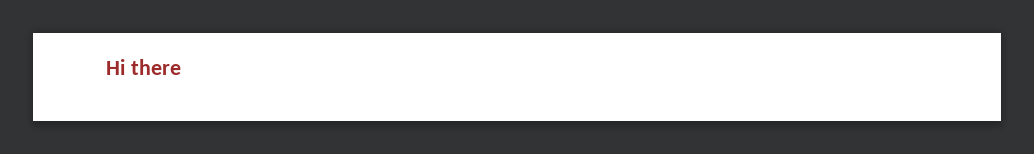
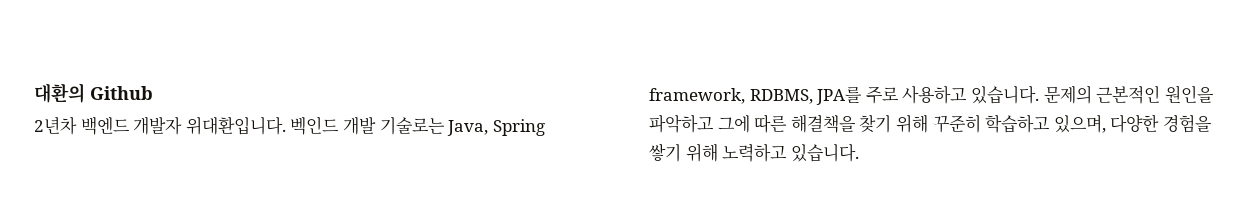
[106,59,181,75] Hi there -> [34,83,153,103] [34,116,545,136] [649,85,1214,105] [649,114,1212,133] [649,143,859,162] 대환의 Github // 2년차 백엔드 개발자 위대환입니다. 벡인드 개발 기술로는 Java, Spring framework, RDBMS, JPA를 주로 사용하고 있습니다. 문제의 근본적인 원인을 파악하고 그에 따른 해결책을 찾기 위해 꾸준히 학습하고 있으며, 다양한 경험을 쌓기 위해 노력하고 있습니다.

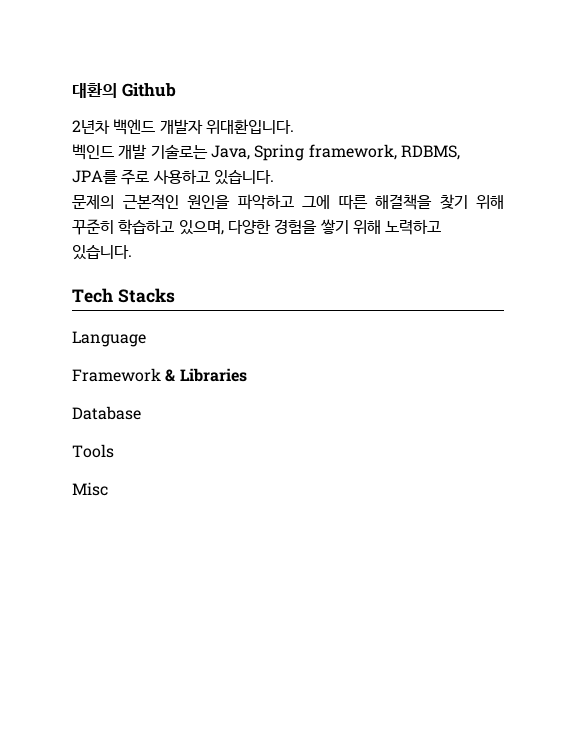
(286, 126) none -> (294, 126) //
(1039, 95) none -> (274, 177) //
(859, 153) none -> [72,288,175,303] [72,331,146,347] [72,368,247,382] [72,406,141,420] [72,444,114,458] [72,482,108,496] // Tech Stacks // Language // Framework & Libraries // Database // Tools // Misc

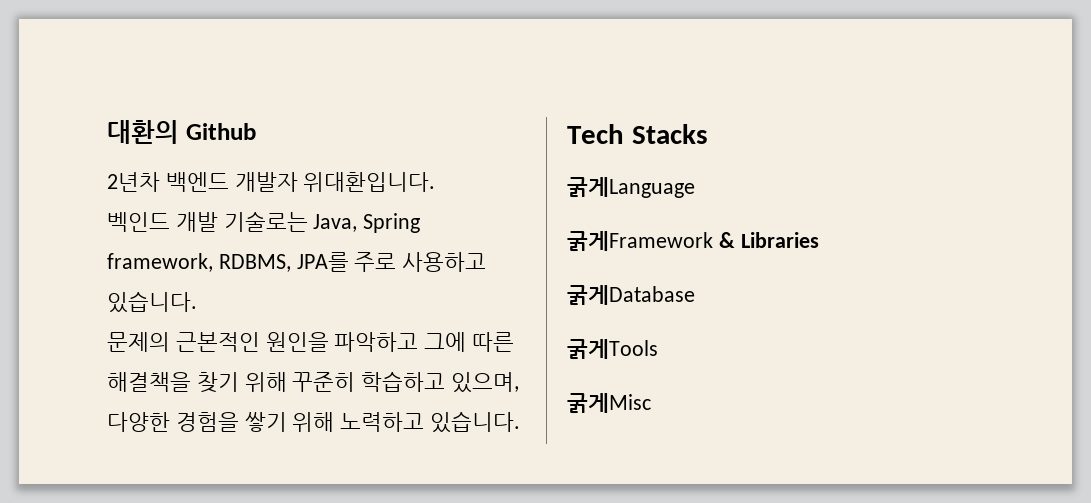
[72,331,146,347] [72,368,161,382] Language // Framework -> [567,177,695,198] [567,231,713,252] 굵게Language // 굵게Framework
[72,406,141,420] [72,444,114,458] [72,482,108,496] Database // Tools // Misc -> [567,285,695,306] [567,339,658,360] [567,393,651,414] 굵게Database // 굵게Tools // 굵게Misc

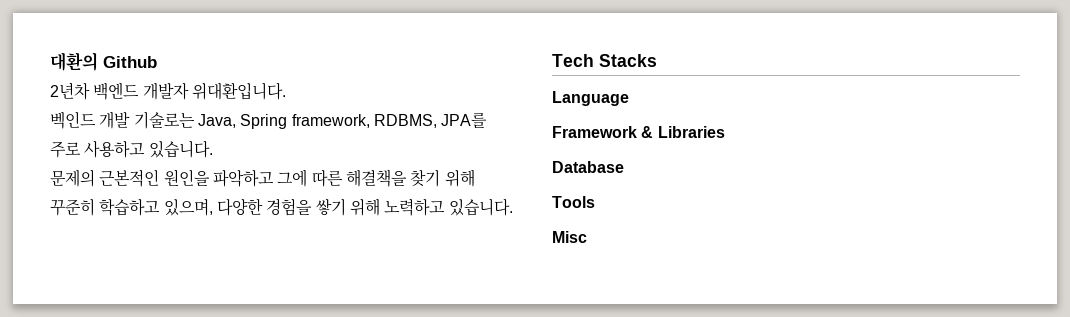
[567,177,695,198] [567,231,713,252] 굵게Language // 굵게Framework -> [552,91,629,106] [552,126,637,138] Language // Framework
[567,285,695,306] [567,339,658,360] [567,393,651,414] 굵게Database // 굵게Tools // 굵게Misc -> [552,161,624,173] [552,196,595,208] [552,231,587,243] Database // Tools // Misc

